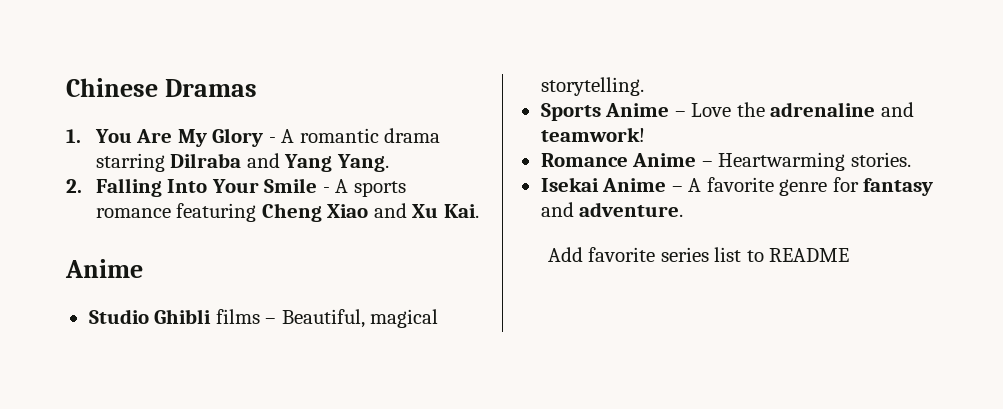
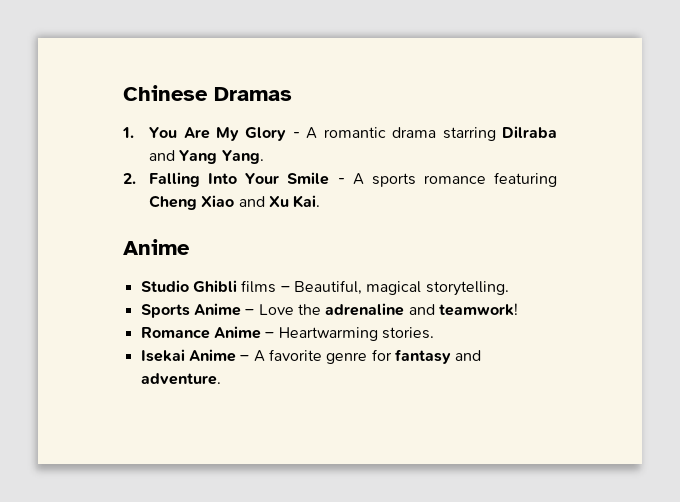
[547,247,850,262] // Add favorite series list to README -> (221, 379) none

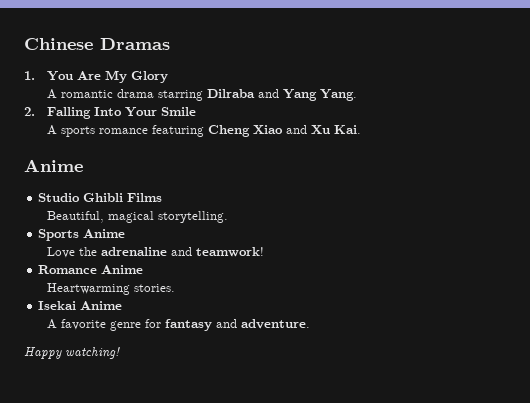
[292,132,300,138] - -> (168, 77) //
[337,178,345,184] - -> (196, 111) //
[241,280,290,293] films – -> [127,193,163,202] Films //
[245,309,255,315] – -> (126, 233) //
[265,332,275,338] – -> (144, 269) //
[240,355,250,361] – -> (123, 305) //
(221, 379) none -> [24,347,120,359] // Happy watching!

